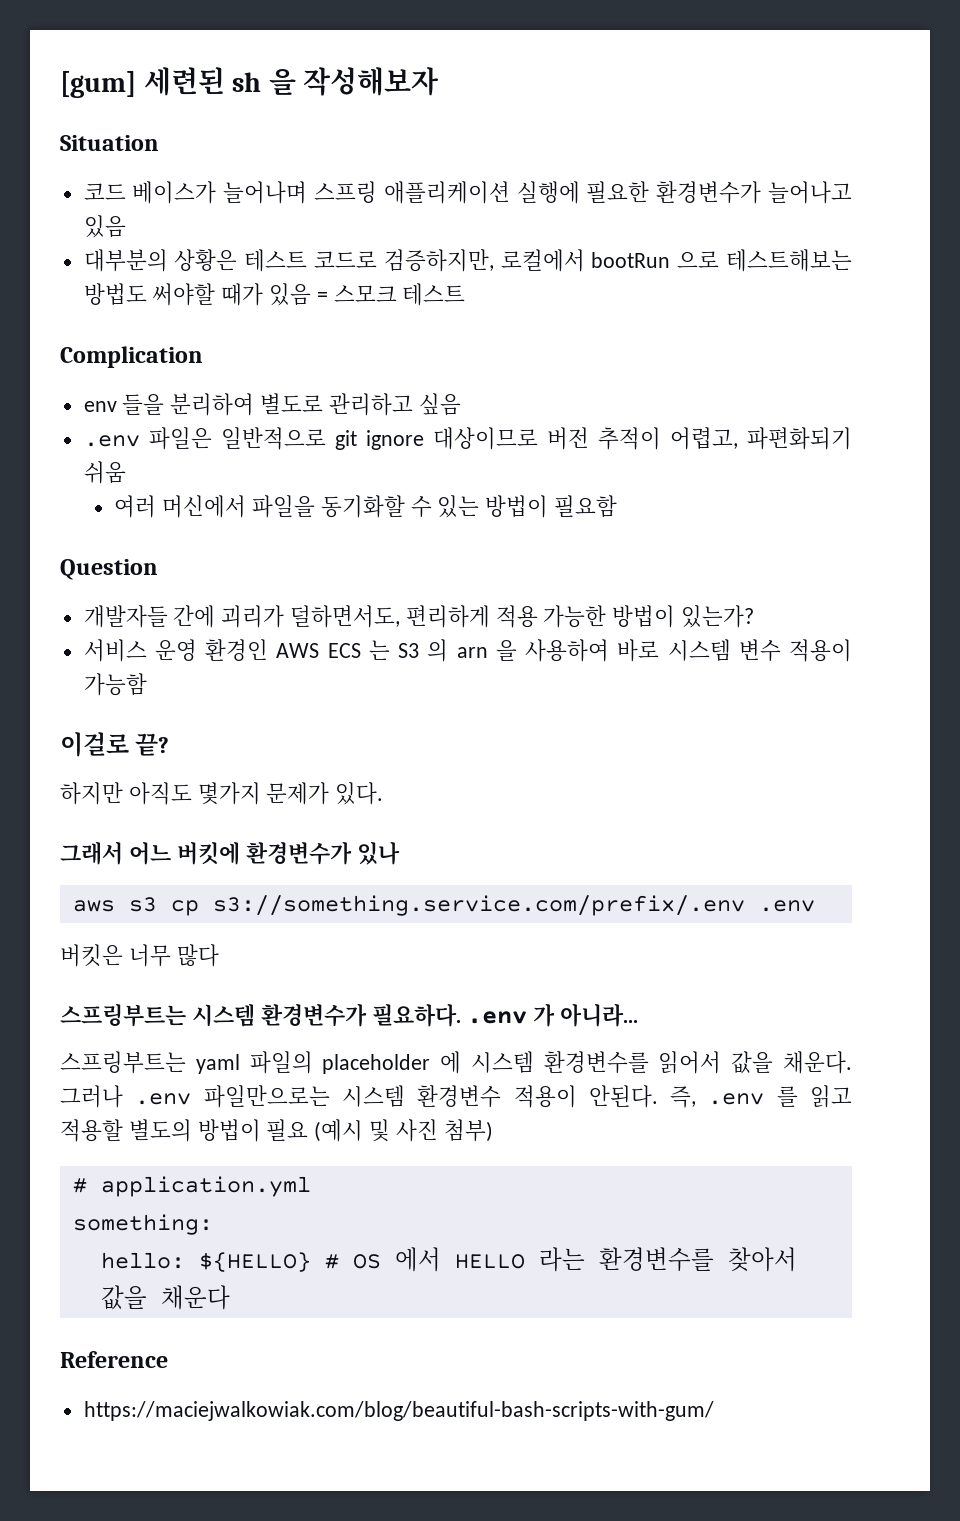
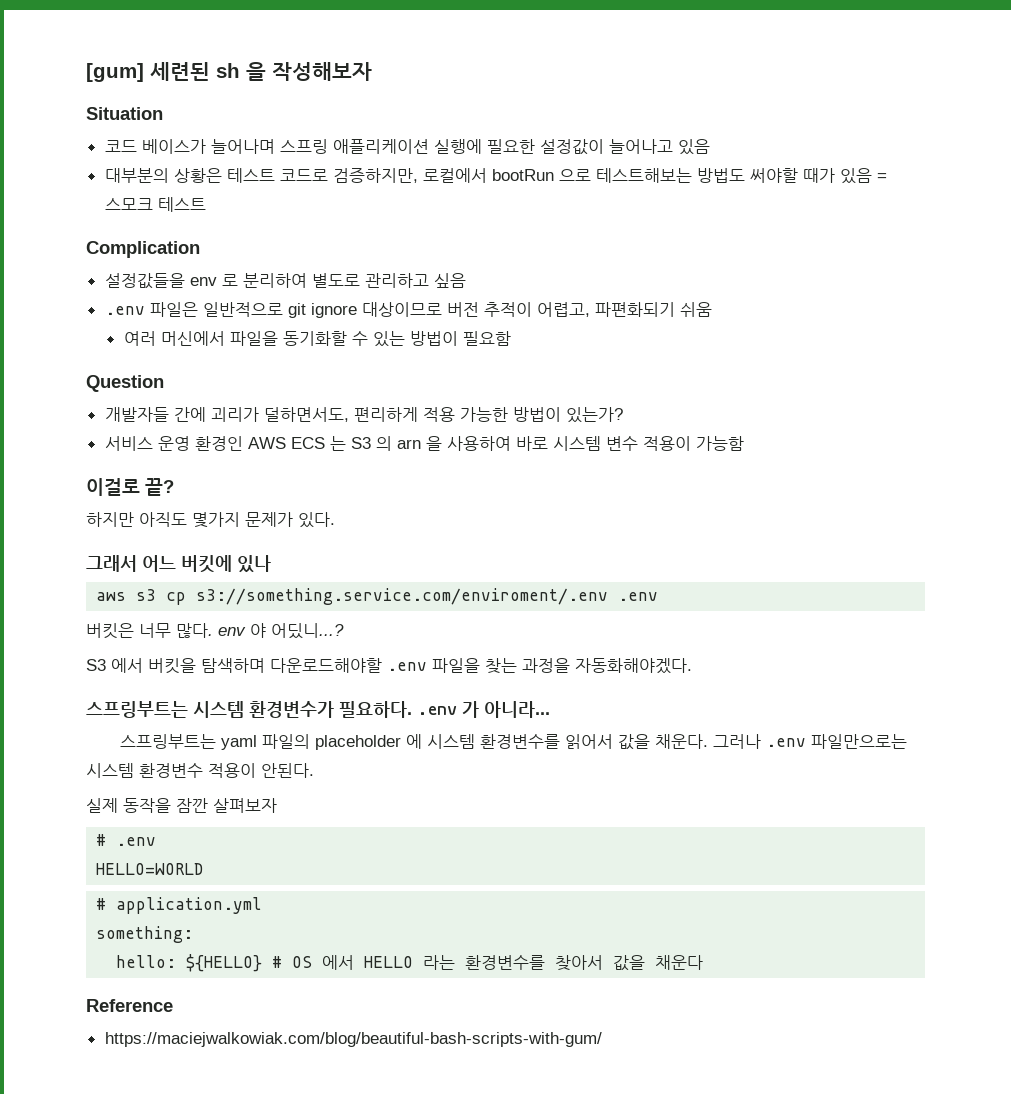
[656,181,762,204] 환경변수가 -> [539,139,604,155] 설정값이
[83,394,165,415] env 들을 -> [104,273,238,289] 설정값들을 env 로
[245,841,352,865] 환경변수가 -> (232, 564) none
[212,895,745,916] s3://something.service.com/prefix/.env -> [196,588,609,605] s3://something.service.com/enviroment/.env
[176,944,219,967] 많다 -> [176,623,344,639] [86,658,692,674] 많다. env 야 어딨니...? // S3 에서 버킷을 탐색하며 다운로드해야할 .env 파일을 찾는 과정을 자동화해야겠다.
[670,1085,852,1108] [60,1119,493,1142] 즉, .env 를 읽고 적용할 별도의 방법이 필요 (예시 및 사진 첨부) -> [86,798,277,813] [96,834,157,846] [96,863,204,875] // 실제 동작을 잠깐 살펴보자 // # .env // HELLO=WORLD

